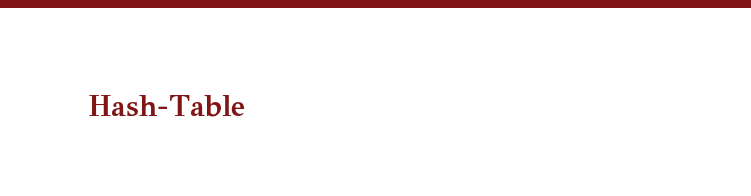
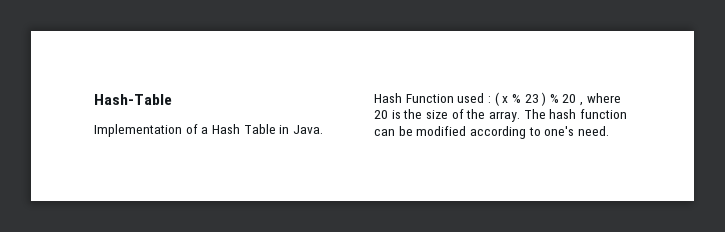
(245, 106) none -> [94,124,323,137] [374,92,621,106] [374,109,627,122] [374,126,609,139] // Implementation of a Hash Table in Java. Hash Function used : ( x % 23 ) % 20 , where 20 is the size of the array. The hash function can be modified according to one's need.

